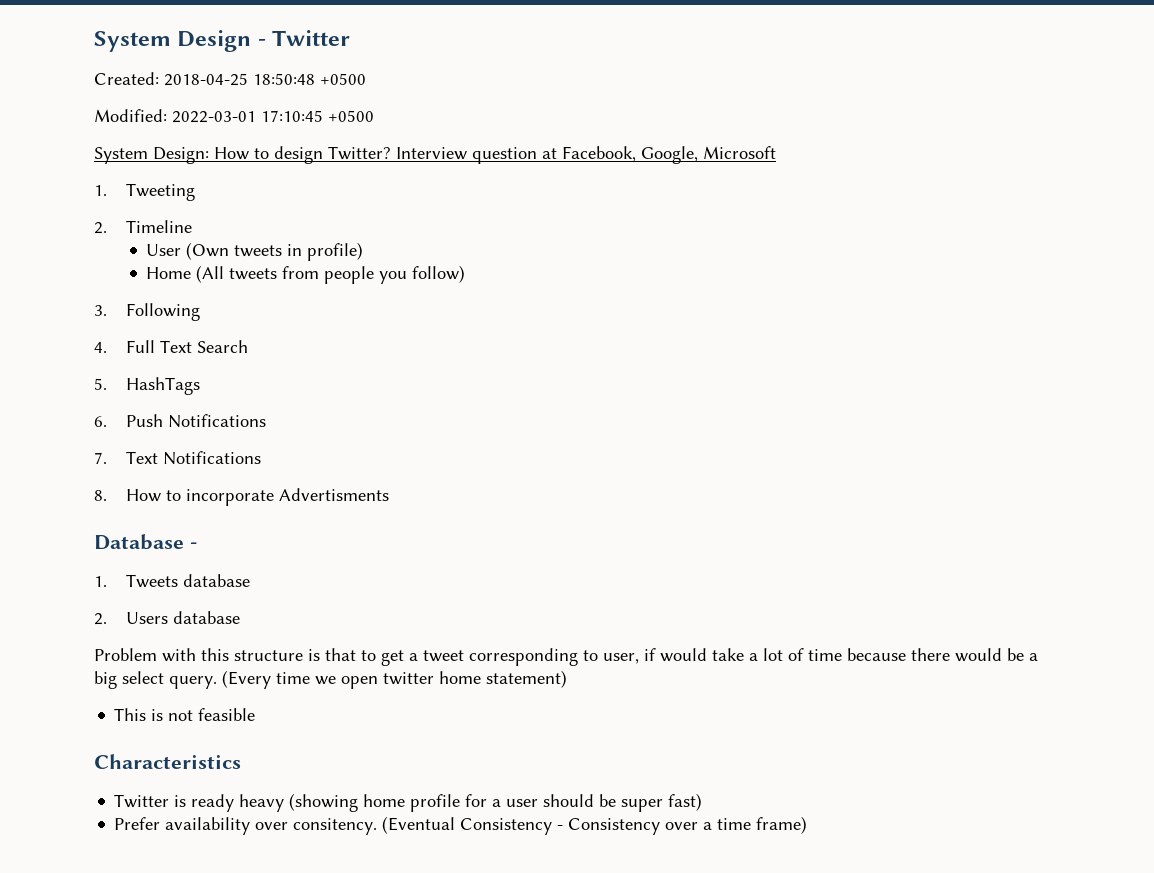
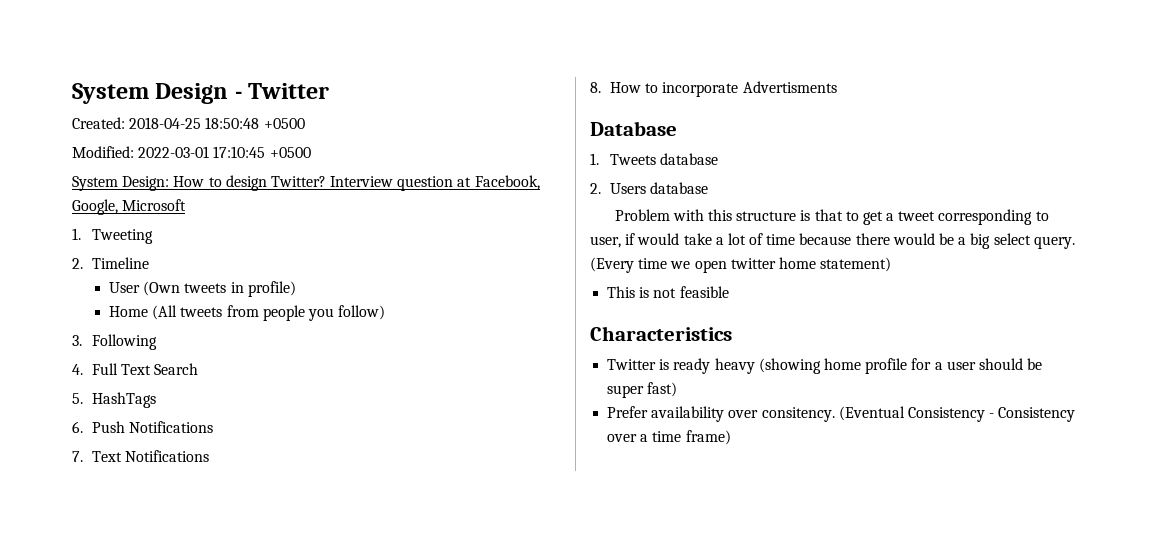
[189,542,197,549] - -> (677, 128) none

